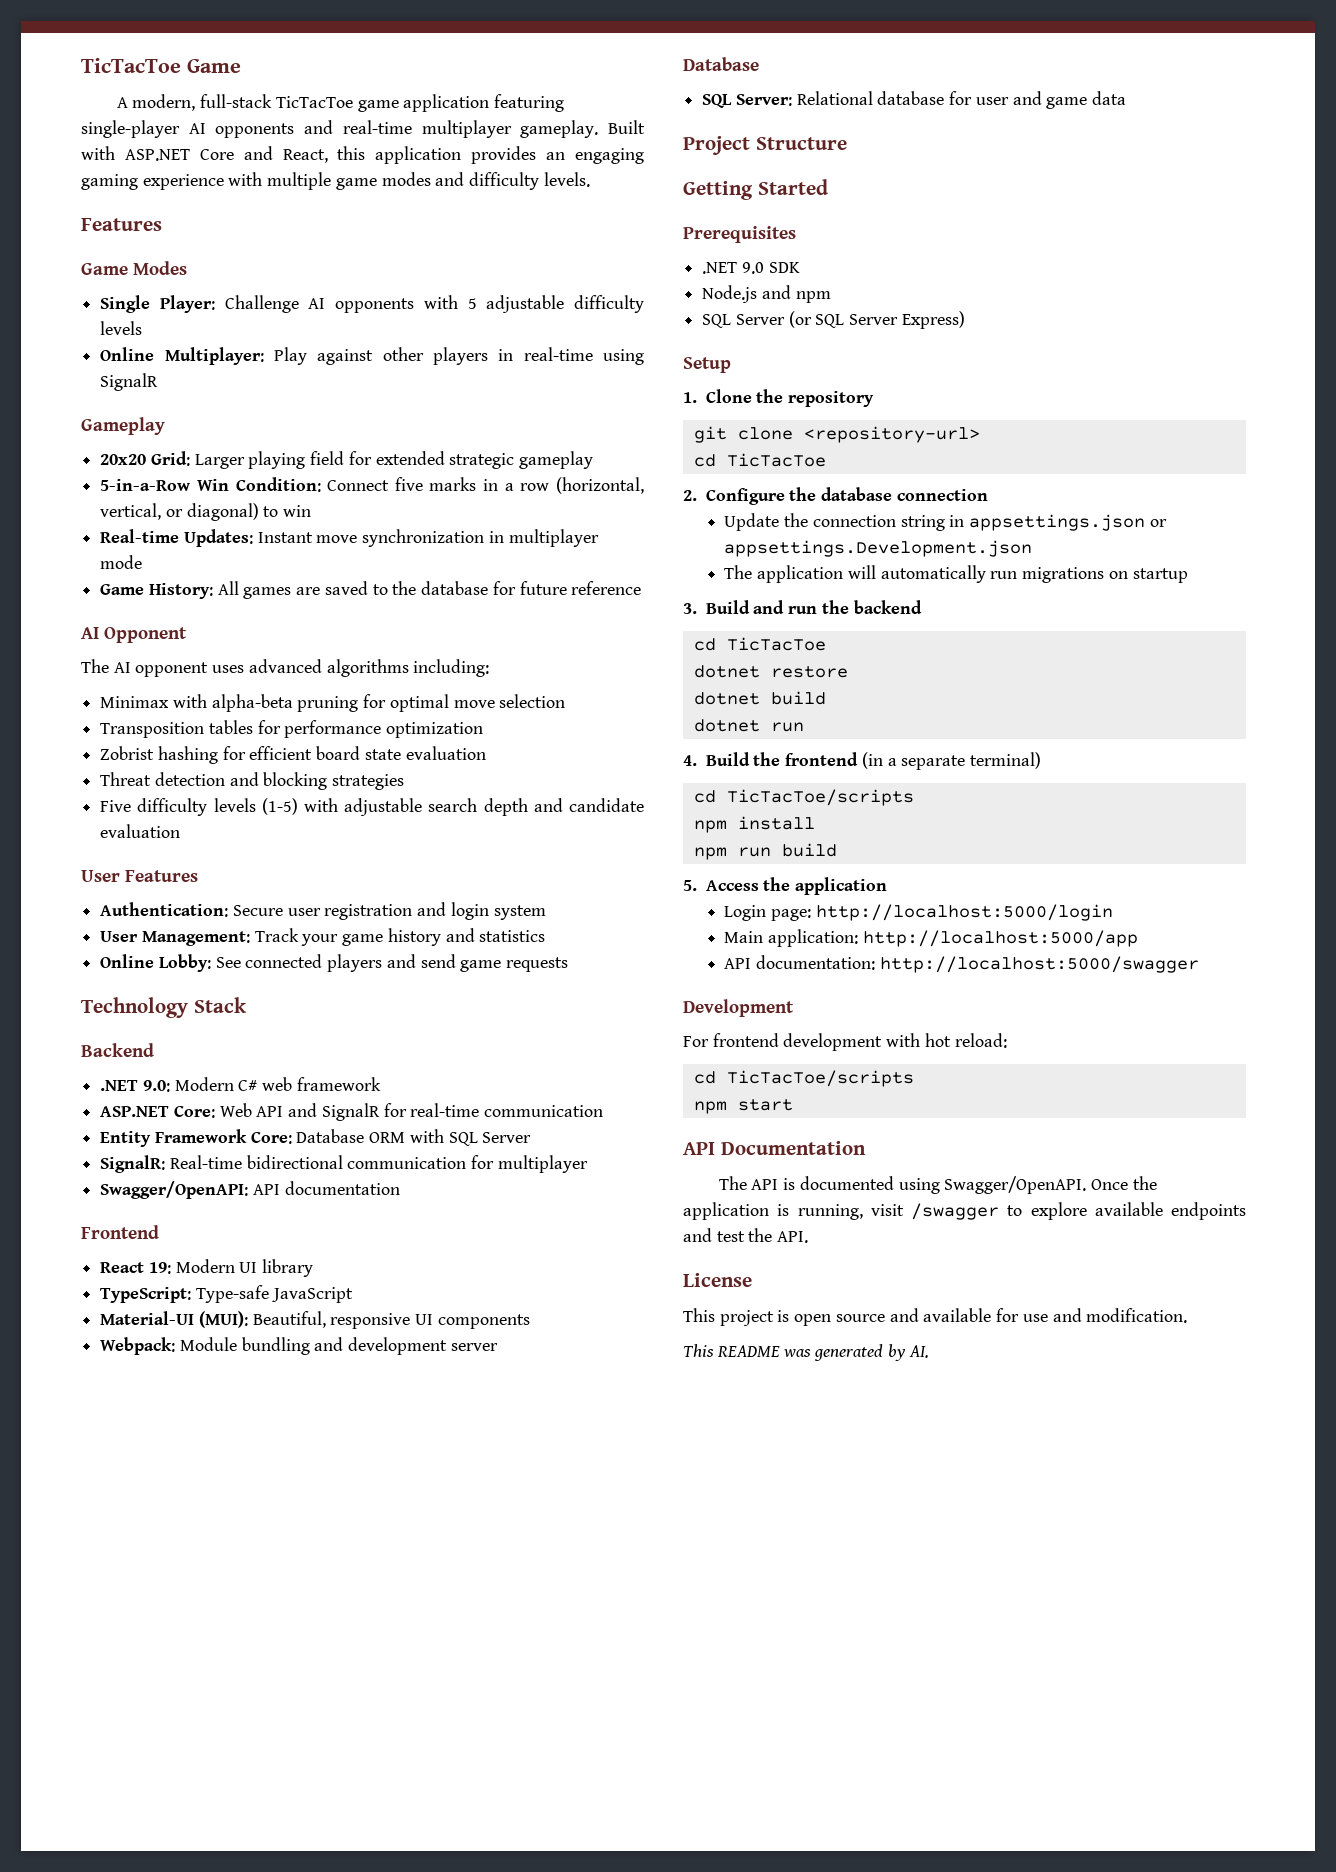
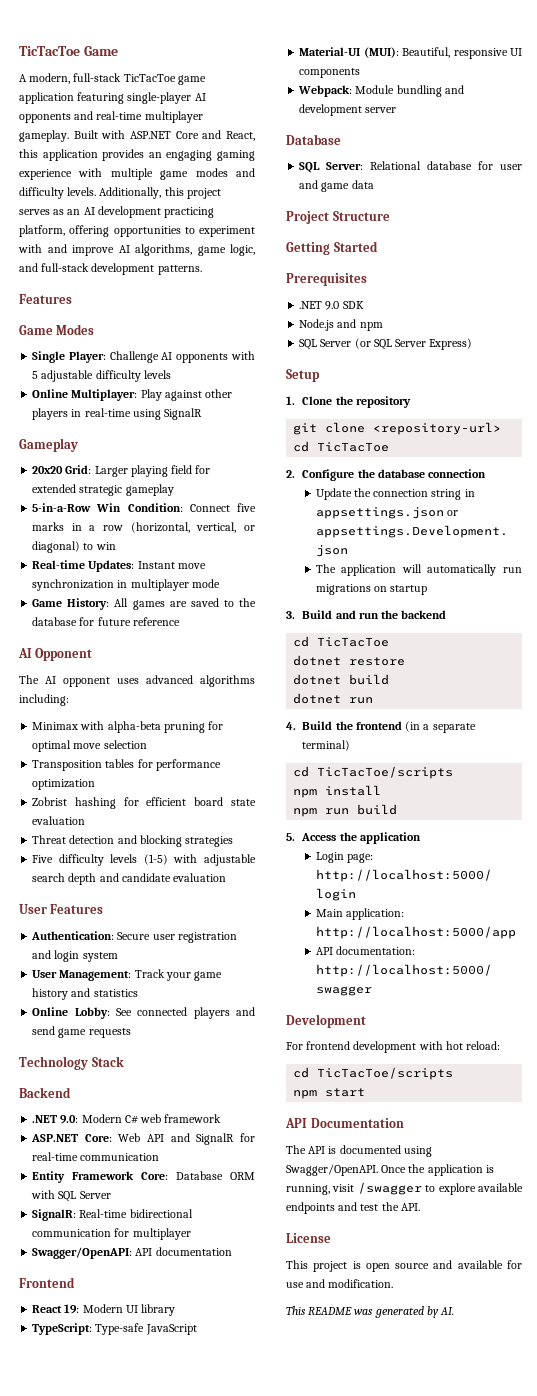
(590, 179) none -> [99,187,221,199] [19,206,215,218] [19,225,255,237] [18,244,255,256] [19,263,202,275] Additionally, this project serves as an AI development practicing platform, offering opportunities to experiment with and improve AI algorithms, game logic, and full-stack development patterns.

